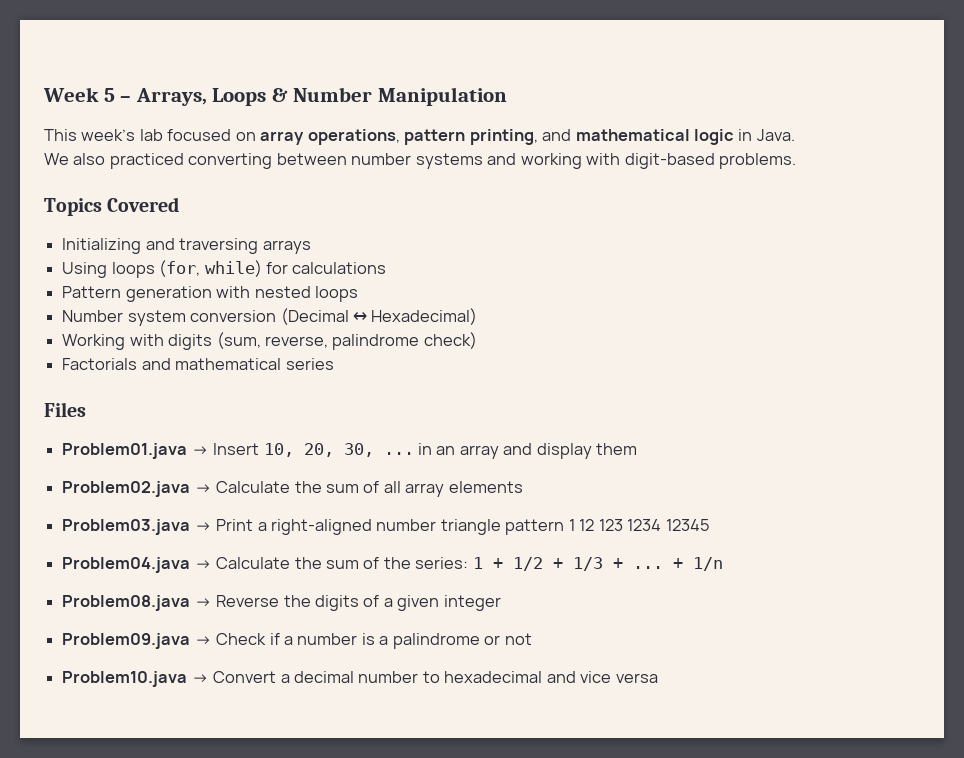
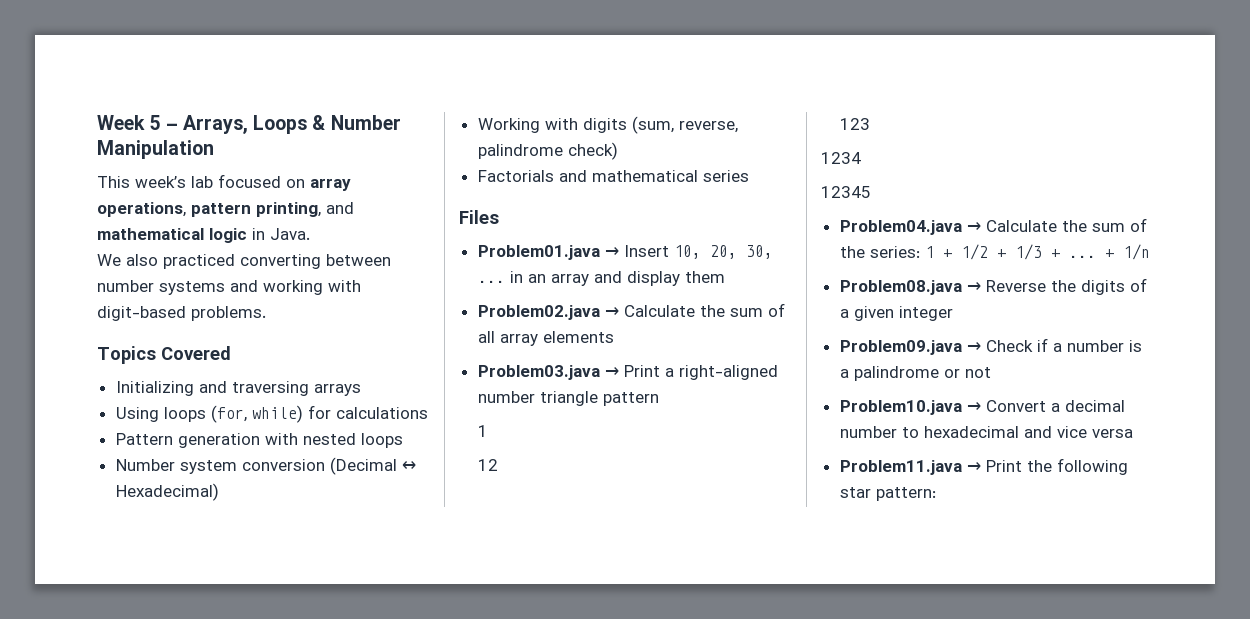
[568,519,575,531] 1 -> [477,425,488,437] // 1 //
(595, 525) none -> (498, 465) //
(623, 525) none -> (870, 124) //
(662, 525) none -> (861, 158) //
(658, 678) none -> [839,458,1128,475] [839,487,936,501] // Problem11.java → Print the following star pattern:

